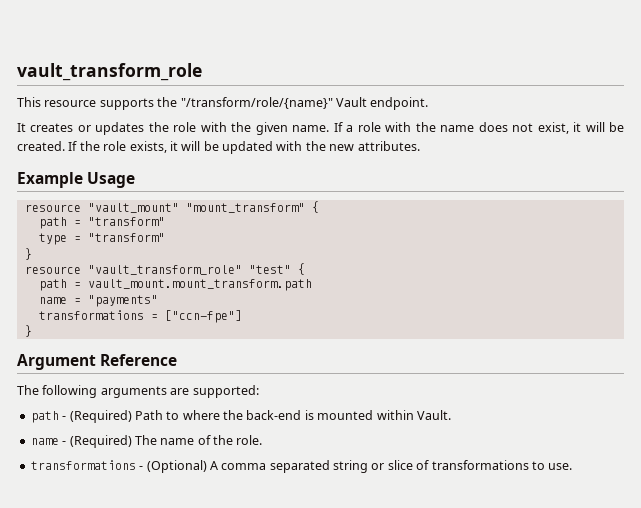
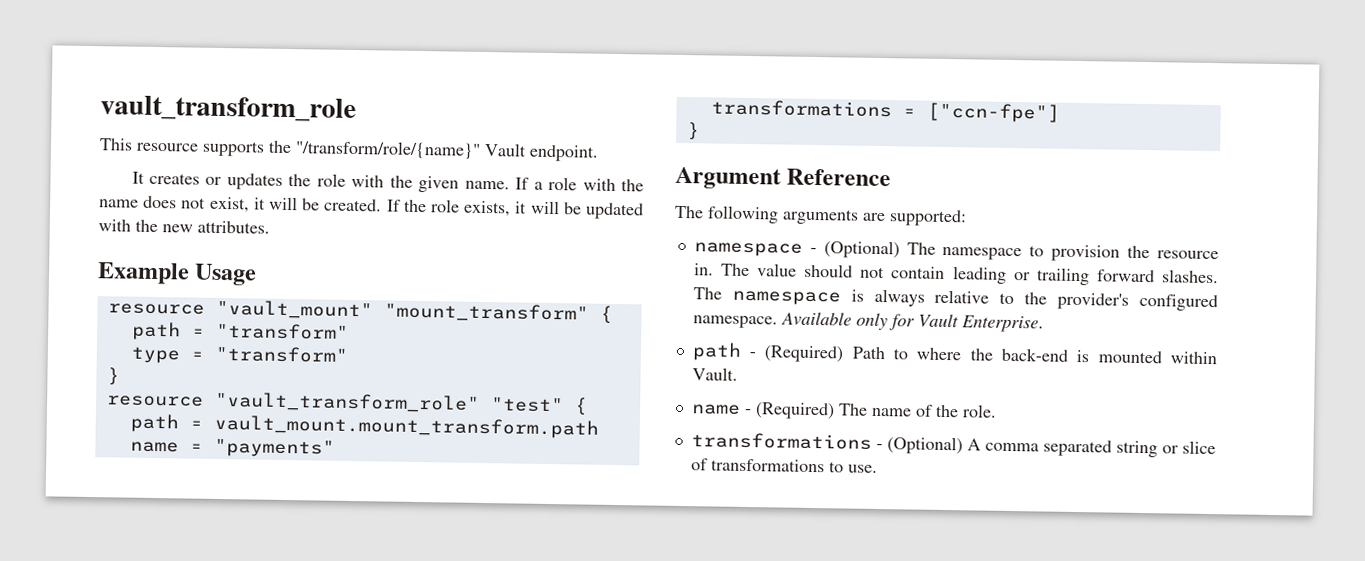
(259, 391) none -> [693,240,1219,262] [693,263,1219,286] [692,287,1218,312] [692,311,1044,333] // namespace - (Optional) The namespace to provision the resource in. The value should not contain leading or trailing forward slashes. The namespace is always relative to the provider's configured namespace. Available only for Vault Enterprise.

